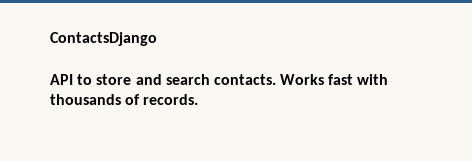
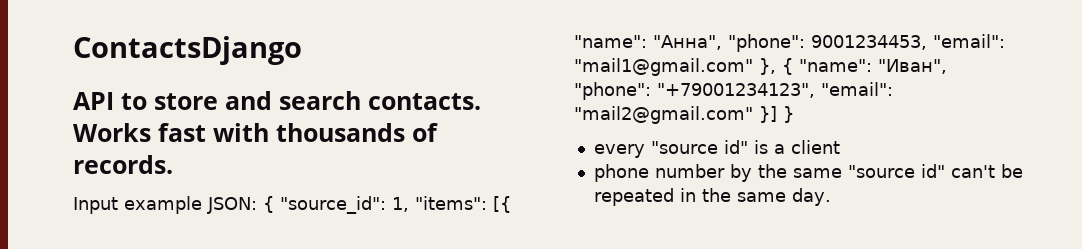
(199, 99) none -> [73,196,511,214] [574,34,1005,52] [574,58,947,76] [574,82,893,100] [574,106,794,124] [593,140,840,158] [593,164,1023,182] [593,188,831,206] // Input example JSON: { "source_id": 1, "items": [{ "name": "Анна", "phone": 9001234453, "email": "mail1@gmail.com" }, { "name": "Иван", "phone": "+79001234123", "email": "mail2@gmail.com" }] } // every "source id" is a client // phone number by the same "source id" can't be repeated in the same day.

